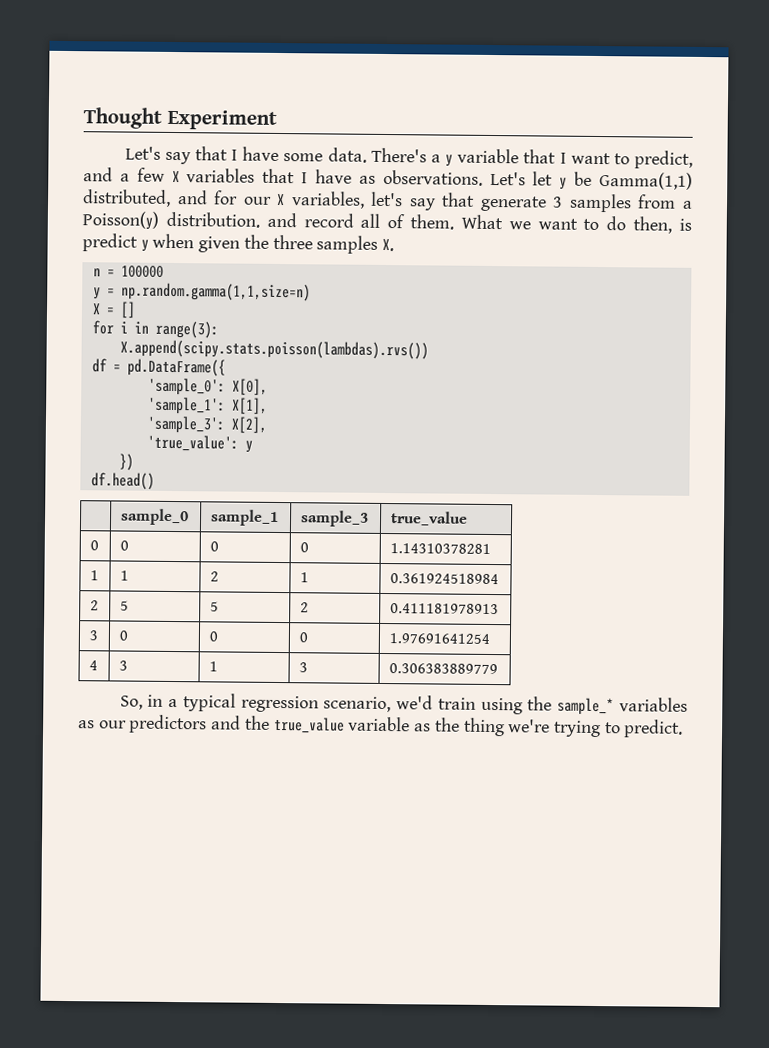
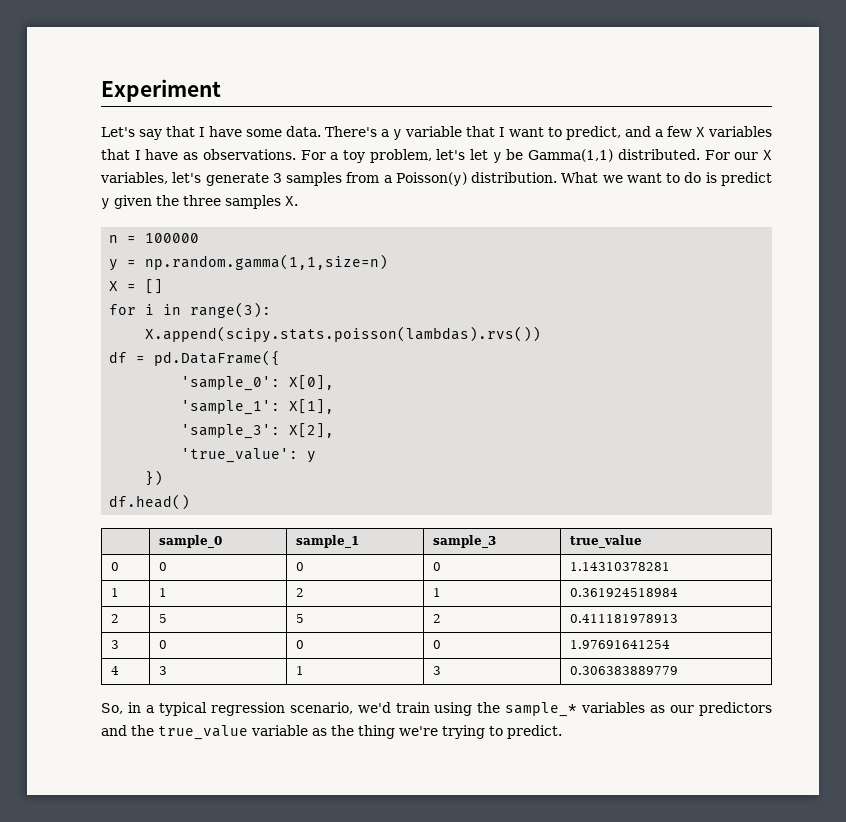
[83,107,162,129] Thought -> (101, 90) none
[489,171,526,186] Let's -> [300,149,466,163] For a toy problem, let's
[82,189,239,207] distributed, and for -> [617,149,730,160] distributed. For
[408,192,476,211] say that -> (202, 177) none
[266,212,455,230] and record all of them. -> (558, 177) none
[633,216,673,234] then, -> (702, 177) none
[152,233,195,249] when -> (110, 204) none

